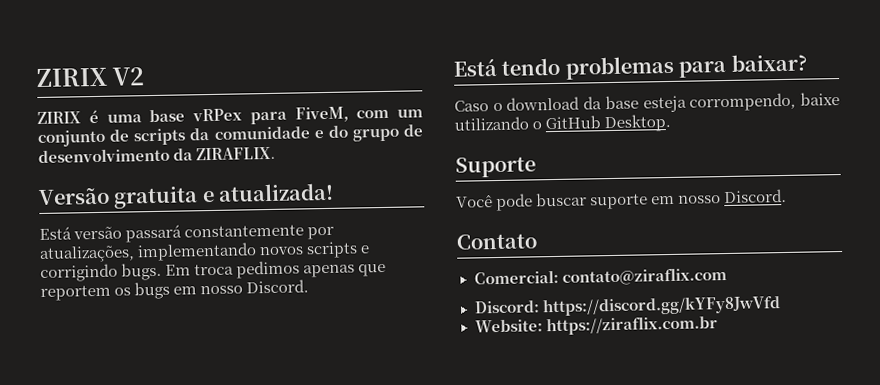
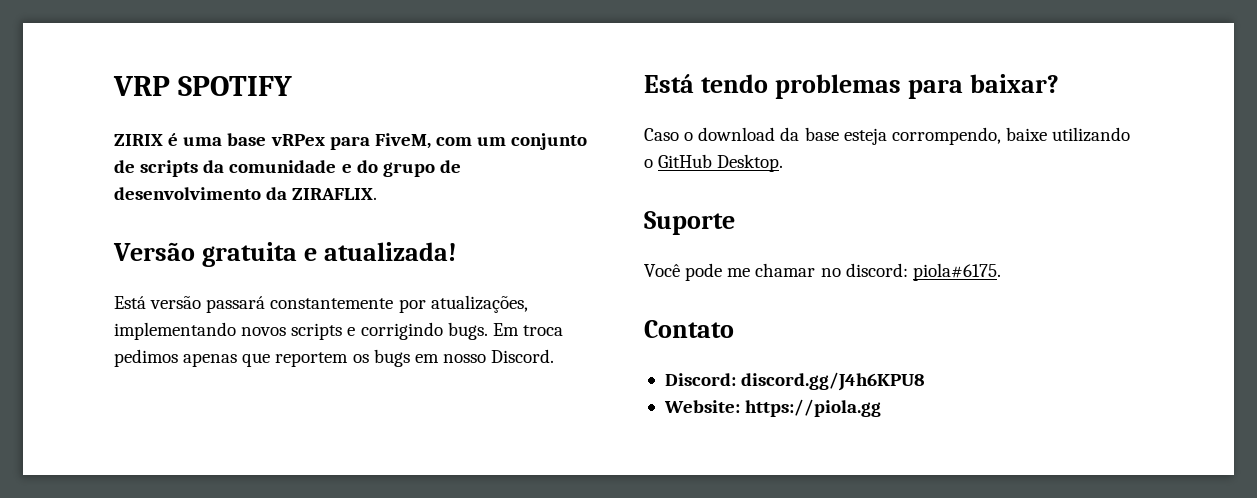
[36,67,146,88] ZIRIX V2 -> [113,76,292,96] VRP SPOTIFY
[536,188,788,210] buscar suporte em nosso Discord. -> [727,263,1001,281] me chamar no discord: piola#6175.
[473,267,727,286] // Comercial: contato@ziraflix.com -> (734, 329) none
[541,295,781,317] https://discord.gg/kYFy8JwVfd -> [741,372,926,391] discord.gg/J4h6KPU8
[545,315,718,336] https://ziraflix.com.br -> [745,399,882,417] https://piola.gg

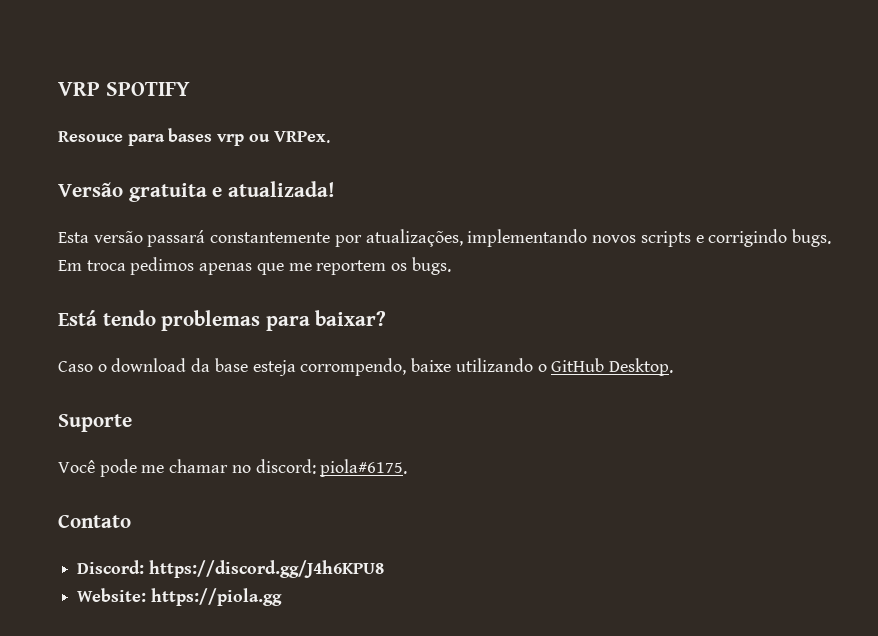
[114,133,588,150] [114,160,461,177] [114,187,378,200] ZIRIX é uma base vRPex para FiveM, com um conjunto de scripts da comunidade e do grupo de desenvolvimento da ZIRAFLIX. -> [58,128,330,146] Resouce para bases vrp ou VRPex.
[114,296,146,309] Está -> [58,232,89,243] Esta
(271, 360) none -> [288,263,312,271] me
[373,349,555,367] bugs em nosso Discord. -> [411,257,451,275] bugs.
[741,372,926,391] discord.gg/J4h6KPU8 -> [148,560,384,578] https://discord.gg/J4h6KPU8

